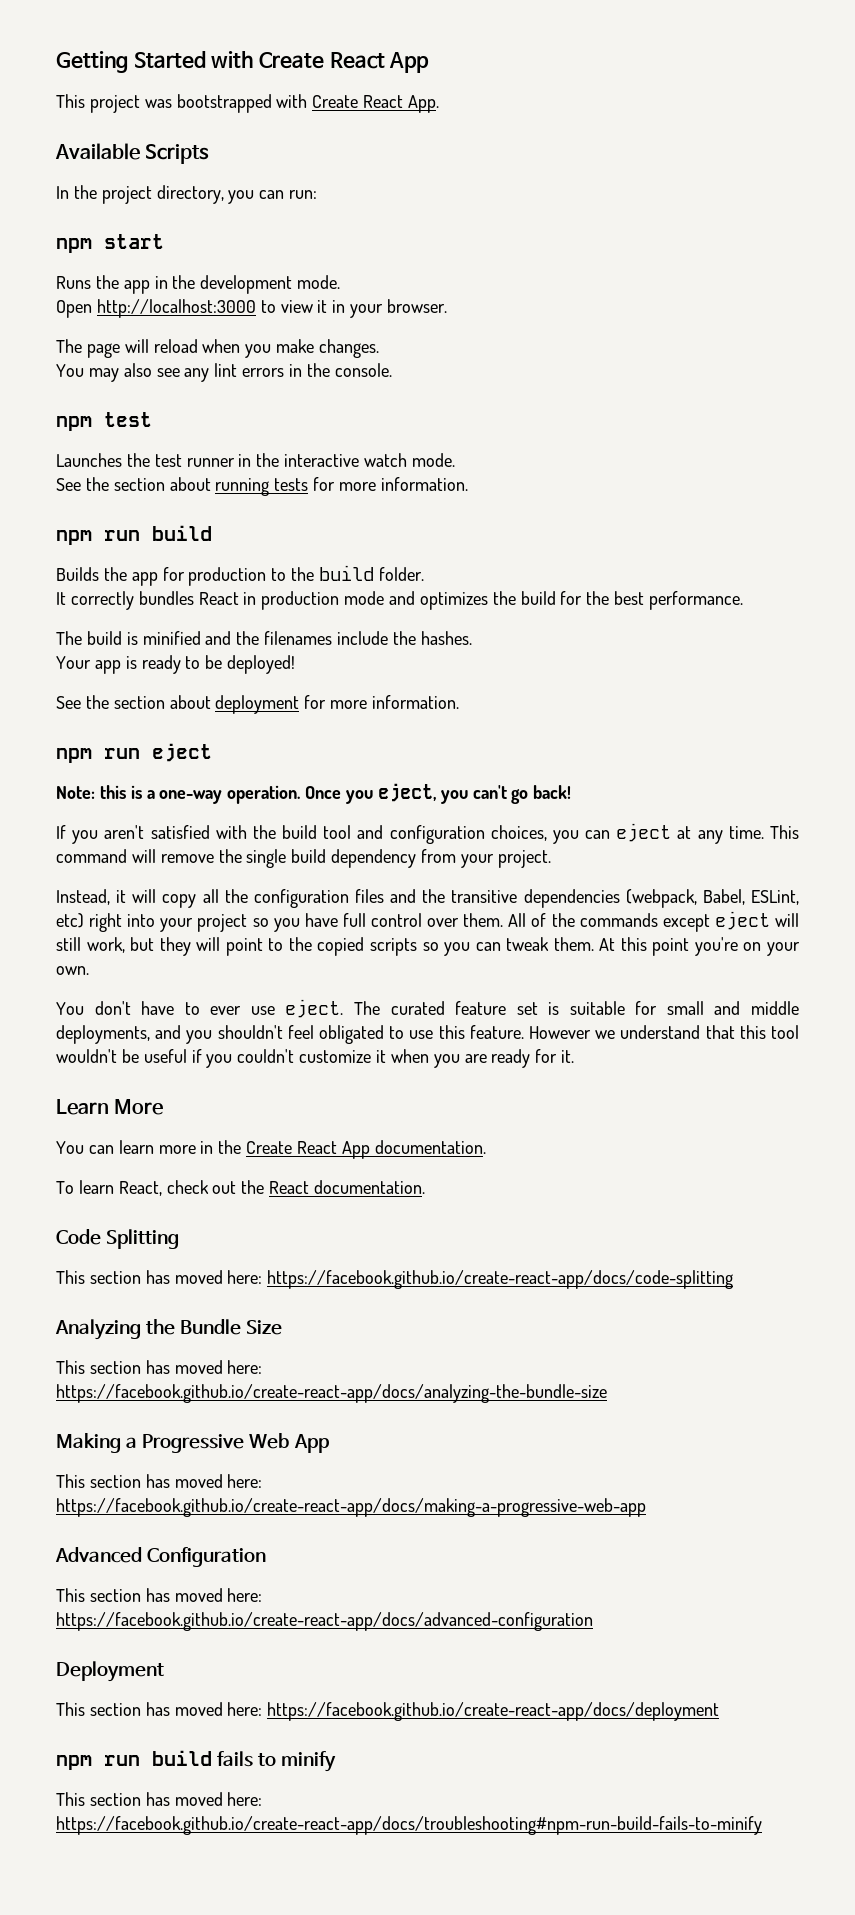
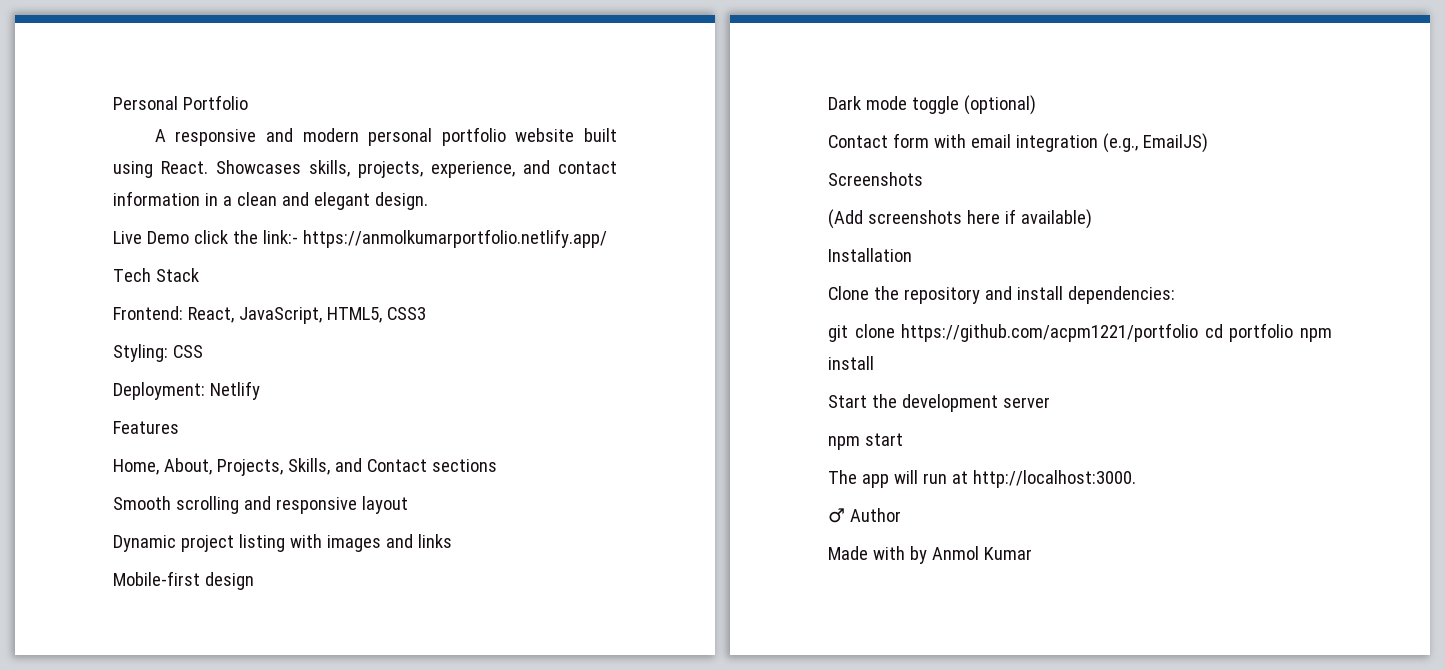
[56,51,430,73] [56,94,440,113] [55,143,210,164] [56,185,318,204] [56,234,164,253] [56,275,341,294] [56,299,447,318] [56,339,380,358] [56,363,392,382] [56,412,152,431] [56,453,455,467] [56,477,468,496] [56,525,212,545] [56,565,424,586] [56,591,744,610] [56,631,472,645] [56,655,296,674] [56,695,460,714] [56,743,212,763] [56,783,572,804] [56,823,799,844] [56,849,551,868] [56,889,799,908] [56,911,799,932] [56,937,800,956] [56,966,89,975] [56,999,799,1018] [56,1025,800,1044] [56,1049,575,1068] [56,1099,164,1115] [56,1140,486,1159] [56,1180,426,1196] [56,1229,180,1249] [56,1270,734,1289] [55,1319,283,1340] [56,1360,263,1374] [56,1384,607,1403] [56,1433,329,1453] [56,1474,263,1488] [56,1498,646,1517] [55,1547,267,1567] [56,1588,263,1602] [56,1612,593,1631] [56,1661,164,1682] [56,1702,720,1721] [56,1750,337,1772] [56,1792,263,1806] [56,1816,762,1835] Getting Started with Create React App // This project was bootstrapped with Create React App. // Available Scripts // In the project directory, you can run: // npm start // Runs the app in the development mode. // Open http://localhost:3000 to view it in your browser. // The page will reload when you make changes. // You may also see any lint errors in the console. // npm test // Launches the test runner in the interactive watch mode. // See the section about running tests for more information. // npm run build // Builds the app for production to the build folder. // It correctly bundles React in production mode and optimizes the build for the best performance. // The build is minified and the filenames include the hashes. // Your app is ready to be deployed! // See the section about deployment for more information. // npm run eject // Note: this is a one-way operation. Once you eject, you can't go back! // If you aren't satisfied with the build tool and configuration choices, you can eject at any time. This command will remove the single build dependency from your project. // Instead, it will copy all the configuration files and the transitive dependencies (webpack, Babel, ESLint, etc) right into your project so you have full control over them. All of the commands except eject will still work, but they will point to the copied scripts so you can tweak them. At this point you're on your own. // You don't have to ever use eject. The curated feature set is suitable for small and middle deployments, and you shouldn't feel obligated to use this feature. However we understand that this tool wouldn't be useful if you couldn't customize it when you are ready for it. // Learn More // You can learn more in the Create React App documentation. // To learn React, check out the React documentation. // Code Splitting // This section has moved here: https://facebook.github.io/create-react-app/docs/code-splitting // Analyzing the Bundle Size // This section has moved here: https://facebook.github.io/create-react-app/docs/analyzing-the-bundle-size // Making a Progressive Web App // This section has moved here: https://facebook.github.io/create-react-app/docs/making-a-progressive-web-app // Advanced Configuration // This section has moved here: https://facebook.github.io/create-react-app/docs/advanced-configuration // Deployment // This section has moved here: https://facebook.github.io/create-react-app/docs/deployment // npm run build fails to minify // This section has moved here: https://facebook.github.io/create-react-app/docs/troubleshooting#npm-run-build-fails-to-minify -> [113,95,248,110] [154,127,617,146] [113,160,617,178] [113,191,428,210] [113,229,607,248] [113,268,199,282] [113,306,426,324] [113,344,203,362] [113,381,260,400] [113,421,179,434] [113,458,497,476] [113,496,408,514] [113,534,452,552] [113,571,254,590] [828,95,1036,115] [828,133,1208,153] [828,172,923,186] [828,209,1092,229] [828,248,912,262] [828,286,1175,304] [828,323,1332,342] [828,356,874,370] [828,394,1050,412] [828,433,903,450] [828,470,1136,488] [828,508,901,523] [828,546,1032,564] Personal Portfolio // A responsive and modern personal portfolio website built using React. Showcases skills, projects, experience, and contact information in a clean and elegant design. // Live Demo click the link:- https://anmolkumarportfolio.netlify.app/ // Tech Stack // Frontend: React, JavaScript, HTML5, CSS3 // Styling: CSS // Deployment: Netlify // Features // Home, About, Projects, Skills, and Contact sections // Smooth scrolling and responsive layout // Dynamic project listing with images and links // Mobile-first design // Dark mode toggle (optional) // Contact form with email integration (e.g., EmailJS) // Screenshots // (Add screenshots here if available) // Installation // Clone the repository and install dependencies: // git clone https://github.com/acpm1221/portfolio cd portfolio npm install // Start the development server // npm start // The app will run at http://localhost:3000. // ♂ Author // Made with by Anmol Kumar

